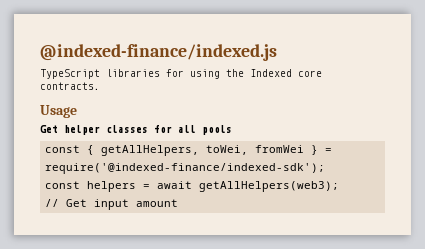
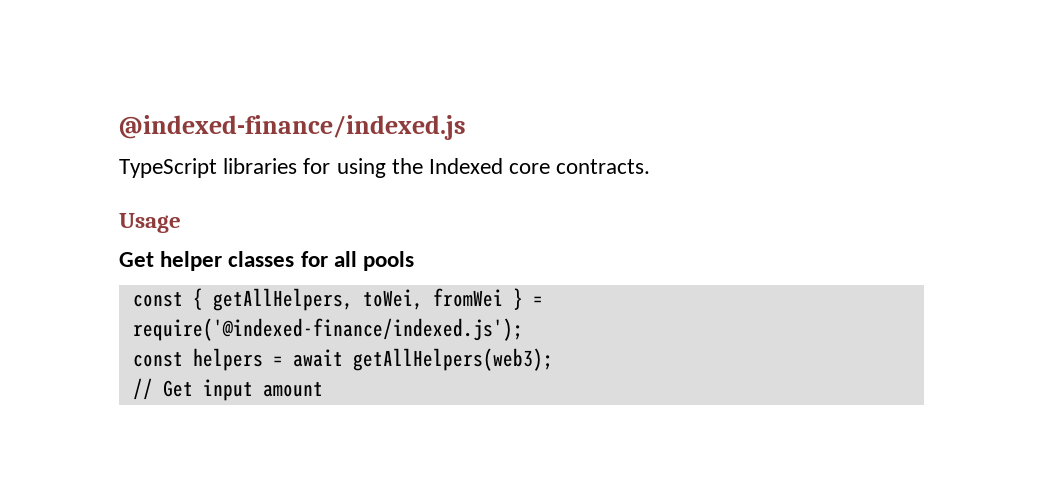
[45,163,326,174] require('@indexed-finance/indexed-sdk'); -> [132,318,523,341] require('@indexed-finance/indexed.js');

